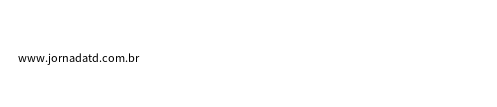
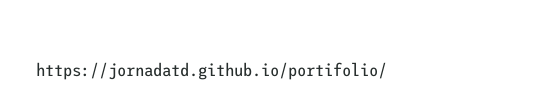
[18,53,140,65] www.jornadatd.com.br -> [36,62,387,80] https://jornadatd.github.io/portifolio/

